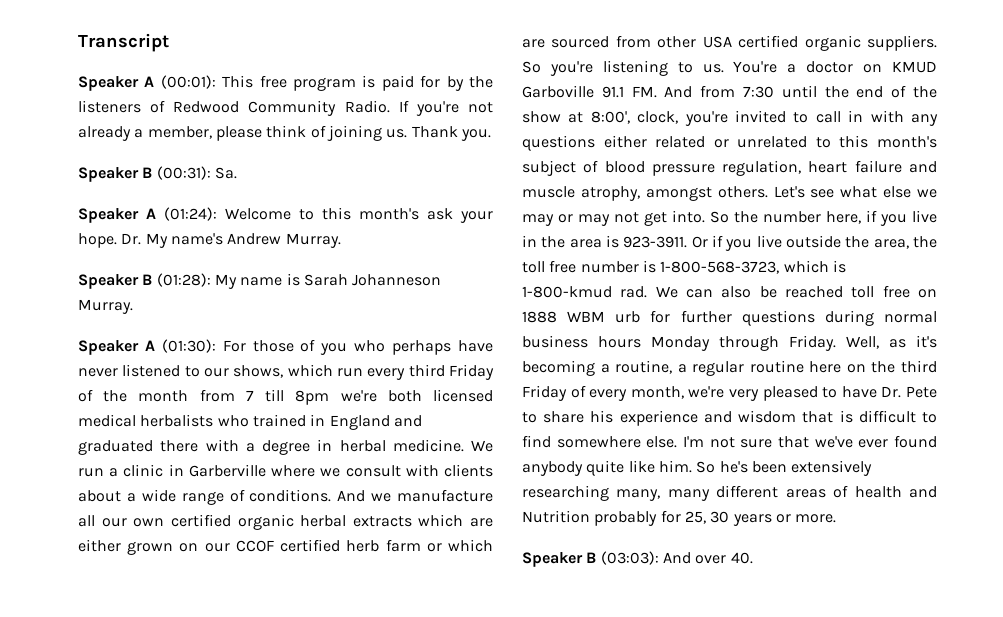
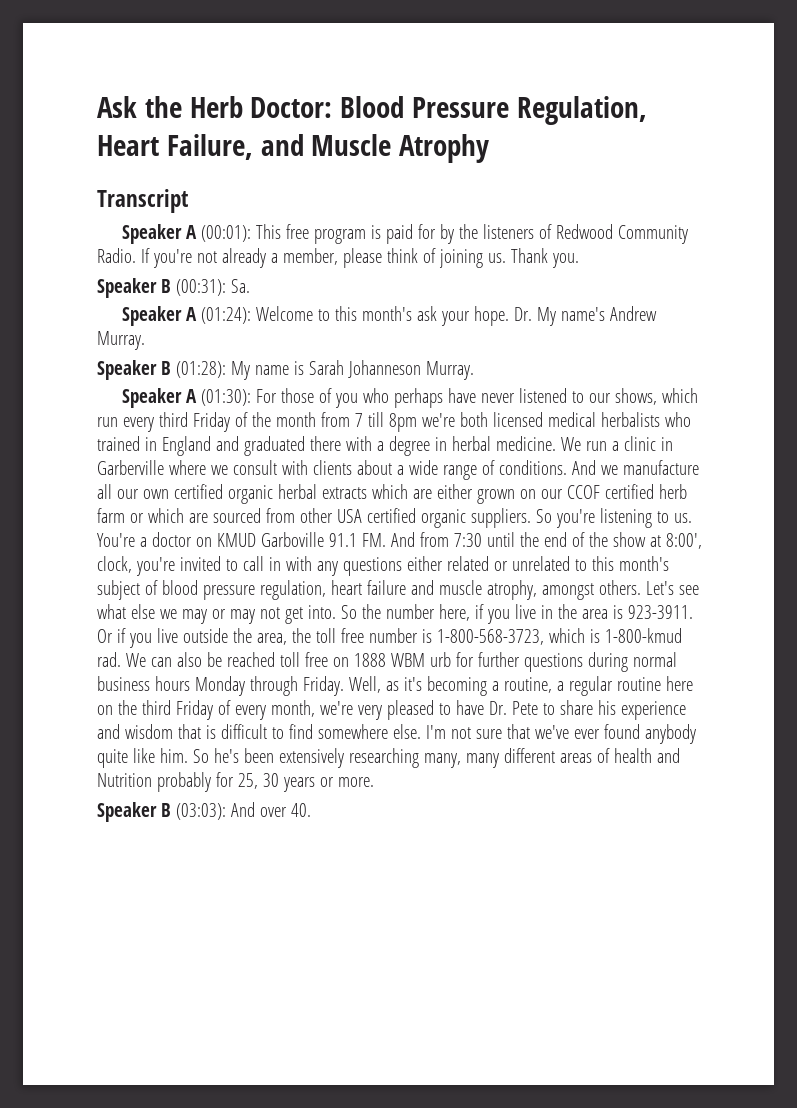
(78, 42) none -> [97,96,647,125] [97,134,490,163] Ask the Herb Doctor: Blood Pressure Regulation, Heart Failure, and Muscle Atrophy //

